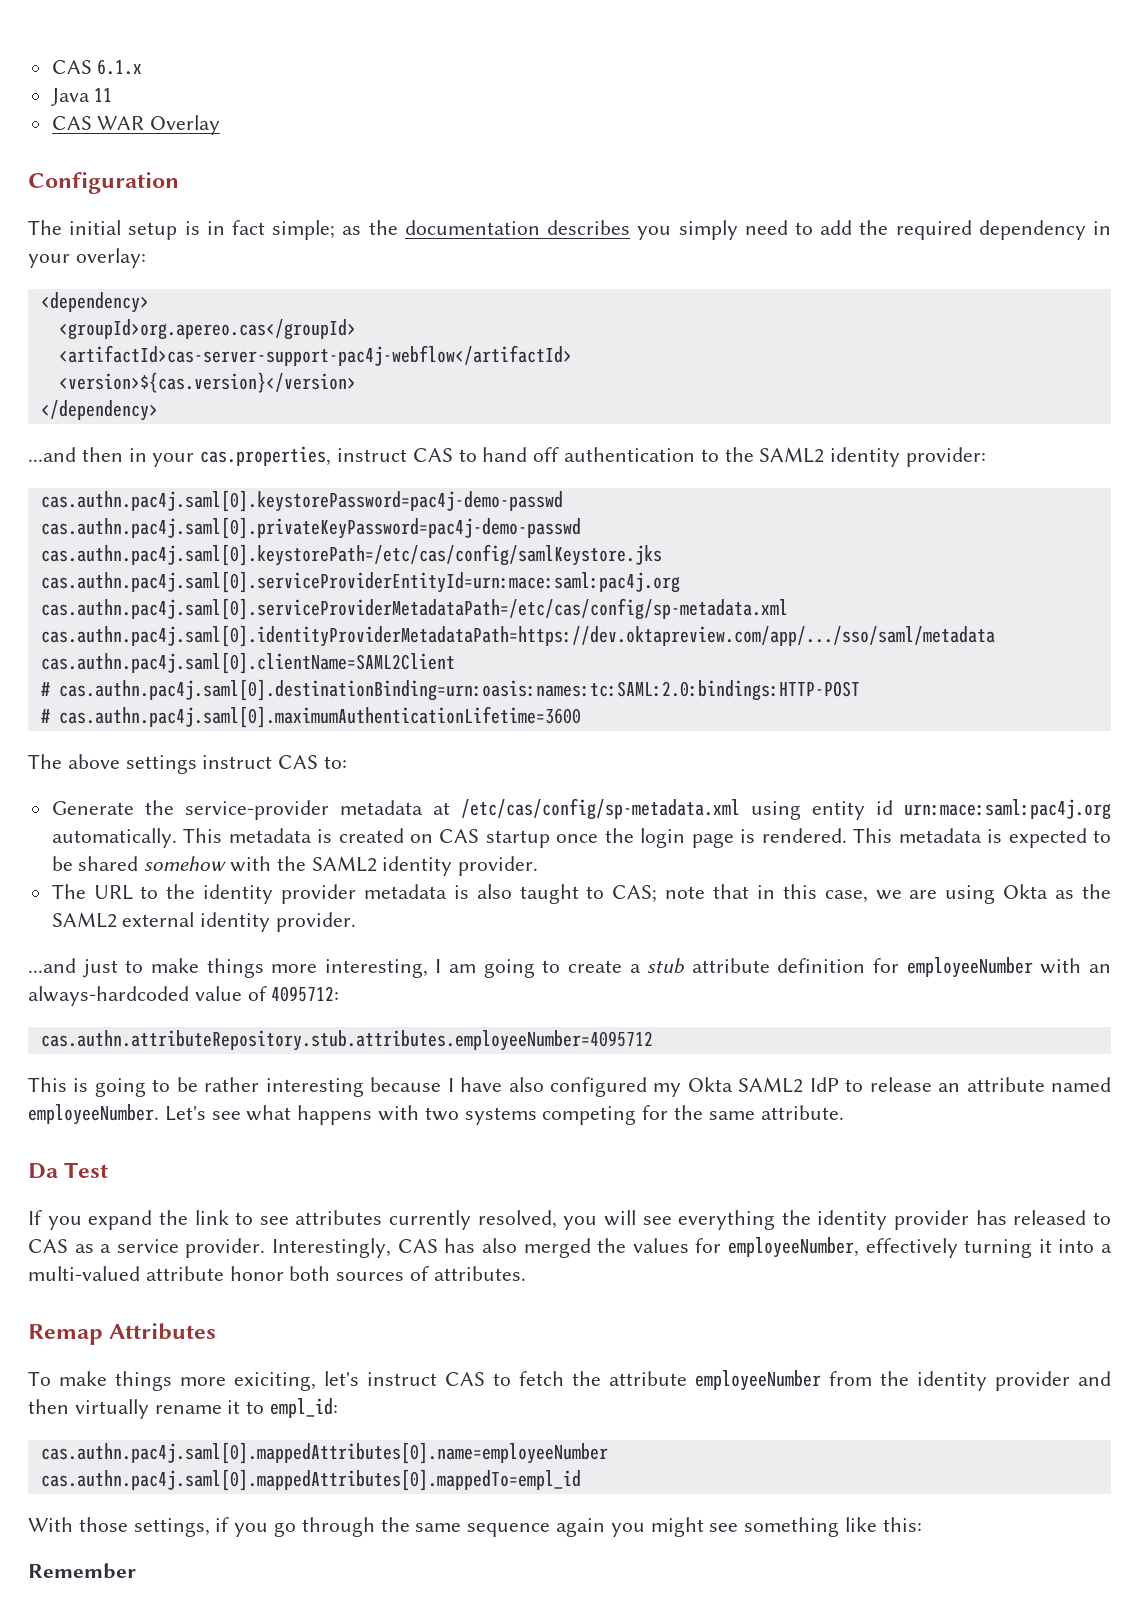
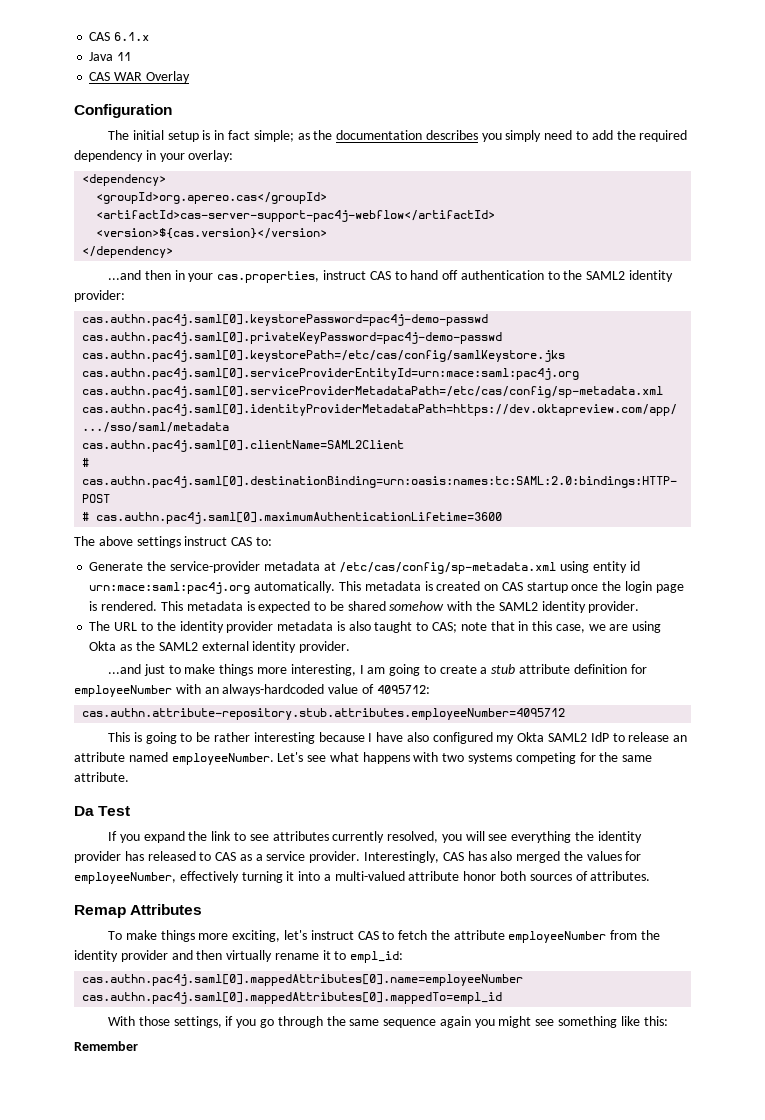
[40,1030,653,1051] cas.authn.attributeRepository.stub.attributes.employeeNumber=4095712 -> [82,708,566,720] cas.authn.attribute-repository.stub.attributes.employeeNumber=4095712
[234,1372,316,1391] exiciting, -> [232,930,281,942] exciting,

